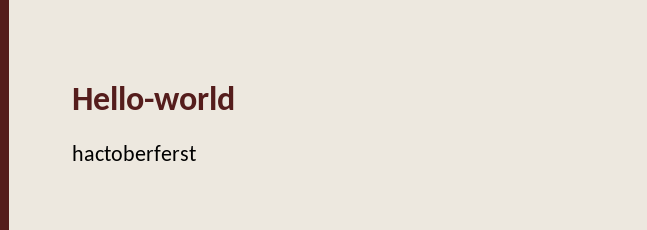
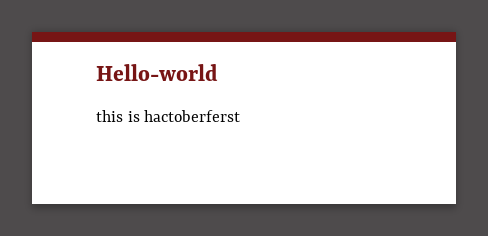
(235, 98) none -> [96,110,140,122] this is

